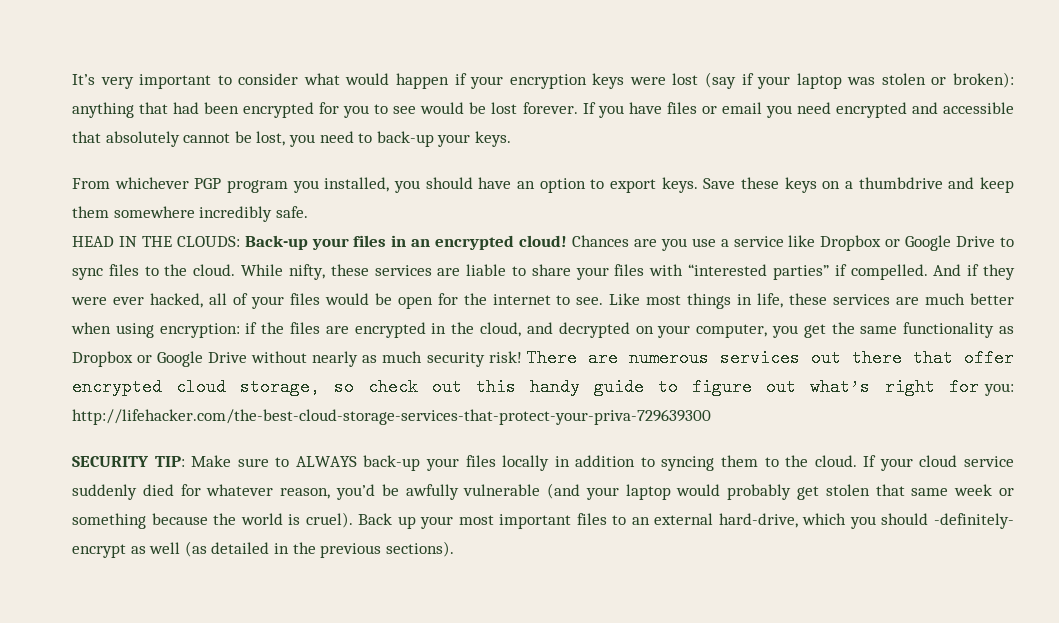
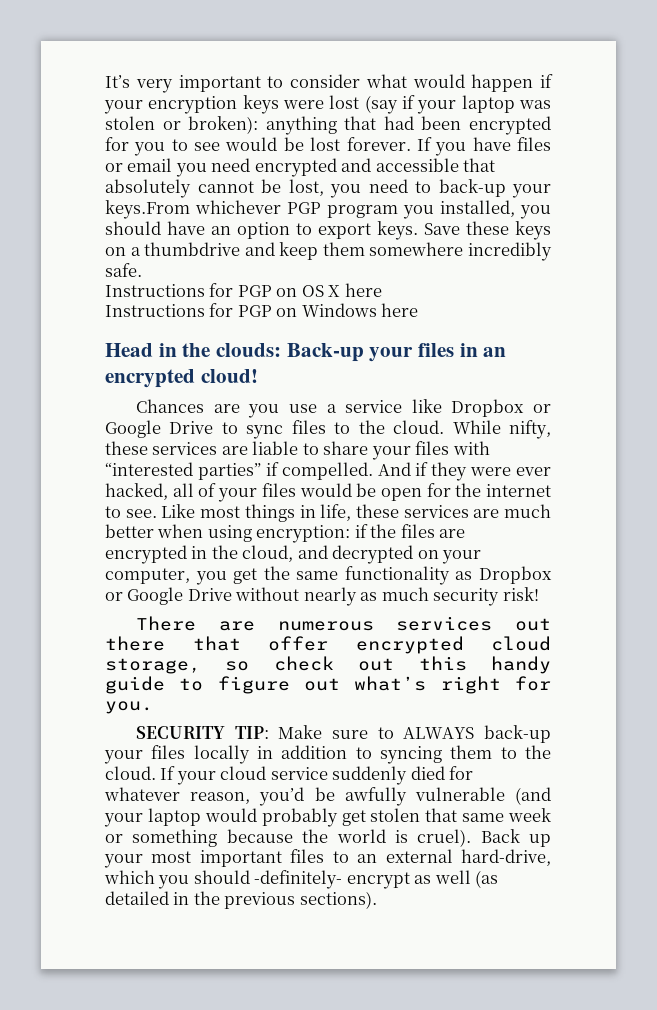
[474,131,511,147] [72,178,110,189] keys. // From -> [105,200,190,219] keys.From
[72,236,240,247] HEAD IN THE CLOUDS: -> [105,283,382,297] [105,303,419,317] [105,343,282,357] Instructions for PGP on OS X here // Instructions for PGP on Windows here // Head in the clouds:
(568, 241) none -> (258, 376) //
(522, 357) none -> (539, 594) //
[984,383,1015,396] [72,409,711,425] you: http://lifehacker.com/the-best-cloud-storage-services-that-protect-your-priva-729639300 -> [105,701,153,714] you.

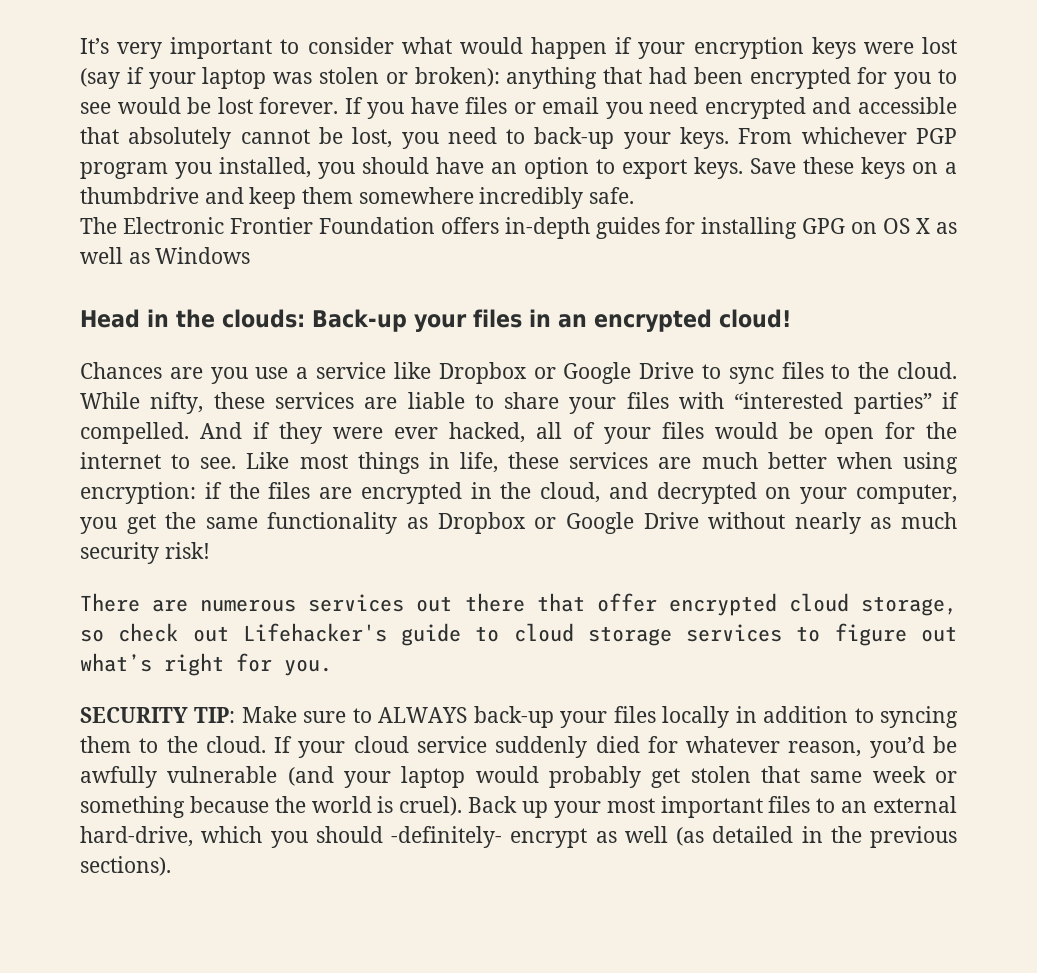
[105,200,190,219] keys.From -> [680,127,793,149] keys. From
[105,283,382,297] [105,303,298,317] Instructions for PGP on OS X here // Instructions for PGP on -> [80,217,957,239] [80,247,150,264] The Electronic Frontier Foundation offers in-depth guides for installing GPG on OS X as well as
[381,303,419,317] here -> (251, 255) none
[418,656,551,674] [105,676,165,694] this handy guide -> [242,623,783,646] Lifehacker's guide to cloud storage services

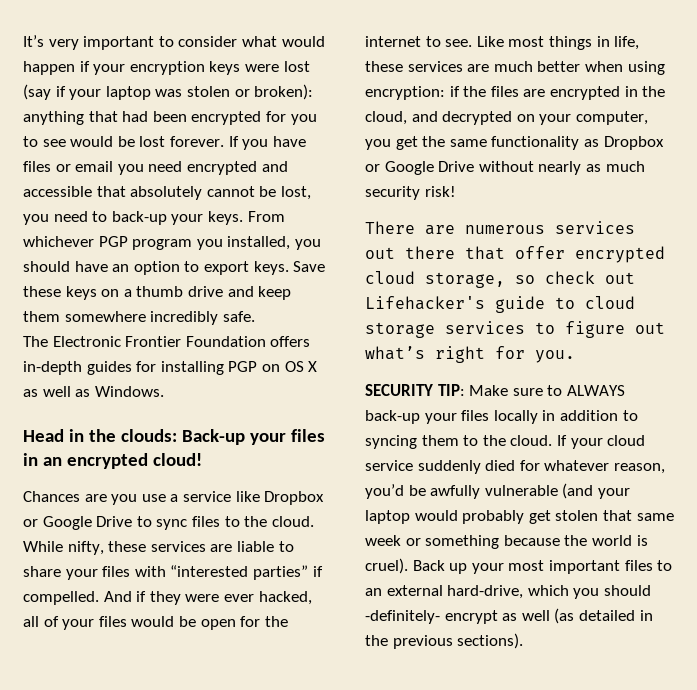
[80,187,199,204] thumbdrive -> [136,286,223,297] thumb drive
[802,218,846,234] GPG -> [228,361,258,372] PGP
[155,247,251,264] Windows -> [94,386,164,397] Windows.

